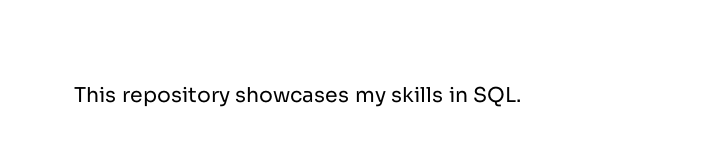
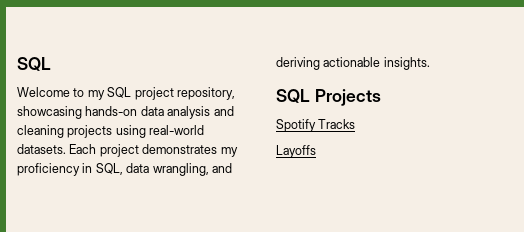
[74,86,522,107] This repository showcases my skills in SQL. -> [17,57,51,71] [17,87,235,100] [17,106,234,119] [17,125,205,138] [17,144,238,157] [17,163,232,176] [276,57,430,70] [276,89,381,106] [276,119,356,132] [276,145,316,158] SQL // Welcome to my SQL project repository, showcasing hands-on data analysis and cleaning projects using real-world datasets. Each project demonstrates my proficiency in SQL, data wrangling, and deriving actionable insights. // SQL Projects // Spotify Tracks // Layoffs

